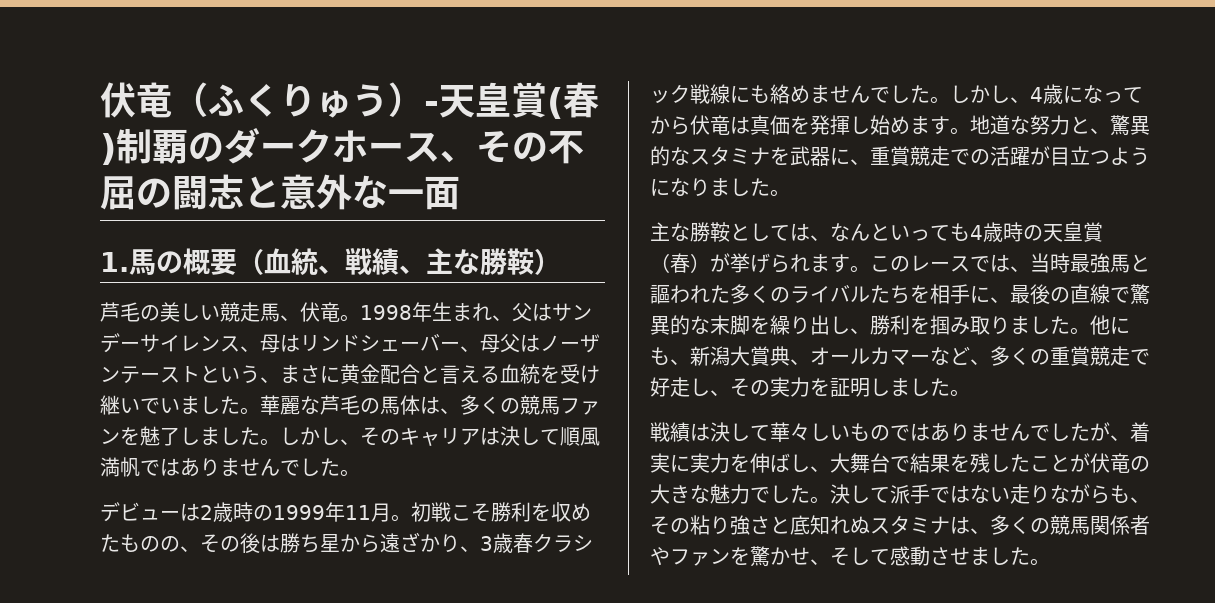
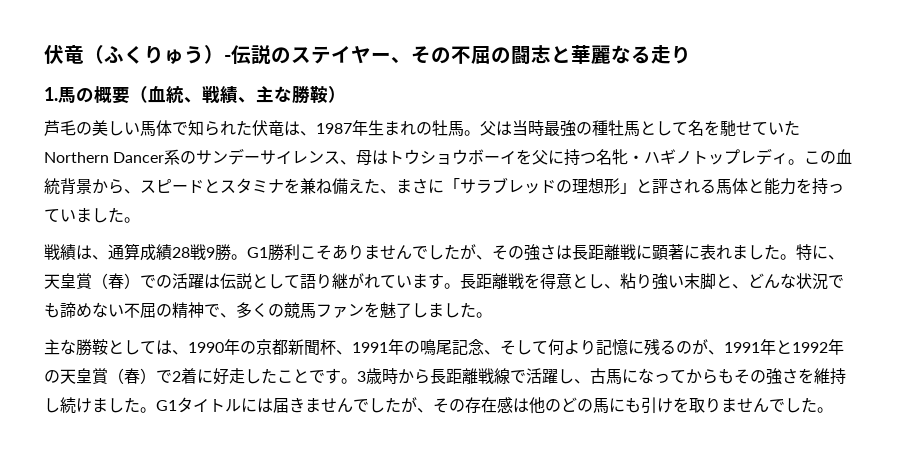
[439,82,599,119] [100,128,440,165] 天皇賞(春)制覇のダークホース -> [231,45,391,64] 伝説のステイヤー
[280,174,460,210] 意外な一面 -> [571,45,691,65] 華麗なる走り
[220,302,552,322] 競走馬、伏竜。1998年生まれ、父は -> [140,120,800,137] [44,149,197,165] 馬体で知られた伏竜は、1987年生まれの牡馬。父は当時最強の種牡馬として名を馳せていたNorthern Dancer系の
[300,334,600,353] [100,364,600,384] [100,395,440,415] リンドシェーバー、母父はノーザンテーストという、まさに黄金配合と言える血統を受け継いでいました。華麗な芦毛の馬体は -> [388,148,853,166] [44,177,844,195] [44,207,140,223] [44,243,844,261] [44,273,844,290] [44,302,220,318] トウショウボーイを父に持つ名牝・ハギノトップレディ。この血統背景から、スピードとスタミナを兼ね備えた、まさに「サラブレッドの理想形」と評される馬体と能力を持っていました。 // 戦績は、通算成績28戦9勝。G1勝利こそありませんでしたが、その強さは長距離戦に顕著に表れました。特に、天皇賞（春）での活躍は伝説として語り継がれています。長距離戦を得意とし、粘り強い末脚と、どんな状況でも諦めない不屈の精神で
[280,426,600,446] [100,457,360,477] [100,502,591,522] [100,532,593,553] [650,84,1143,104] [650,115,1150,136] [650,146,1150,166] [650,178,790,197] しかし、そのキャリアは決して順風満帆ではありませんでした。 // デビューは2歳時の1999年11月。初戦こそ勝利を収めたものの、その後は勝ち星から遠ざかり、3歳春クラシック戦線にも絡めませんでした。しかし、4歳になってから伏竜は真価を発揮し始めます。地道な努力と、驚異的なスタミナを武器に、重賞競走での活躍が目立つようになりました。 -> (492, 315) none
[830,222,1023,242] なんといっても4歳時 -> [188,339,844,356] 1990年の京都新聞杯、1991年の鳴尾記念、そして何より記憶に残るのが、1991年と1992年
[710,253,1150,273] [650,284,1150,305] [650,315,1130,335] [650,346,1150,366] [650,377,970,397] [650,422,1150,442] [650,453,1150,473] [650,484,1150,504] [650,515,1150,535] [650,546,990,567] が挙げられます。このレースでは、当時最強馬と謳われた多くのライバルたちを相手に、最後の直線で驚異的な末脚を繰り出し、勝利を掴み取りました。他にも、新潟大賞典、オールカマーなど、多くの重賞競走で好走し、その実力を証明しました。 // 戦績は決して華々しいものではありませんでしたが、着実に実力を伸ばし、大舞台で結果を残したことが伏竜の大きな魅力でした。決して派手ではない走りながらも、その粘り強さと底知れぬスタミナは、多くの競馬関係者やファンを驚かせ、そして感動させま -> [156,368,846,385] [44,397,785,414] で2着に好走したことです。3歳時から長距離戦線で活躍し、古馬になってからもその強さを維持し続けました。G1タイトルには届きませんでしたが、その存在感は他のどの馬にも引けを取りませんで

